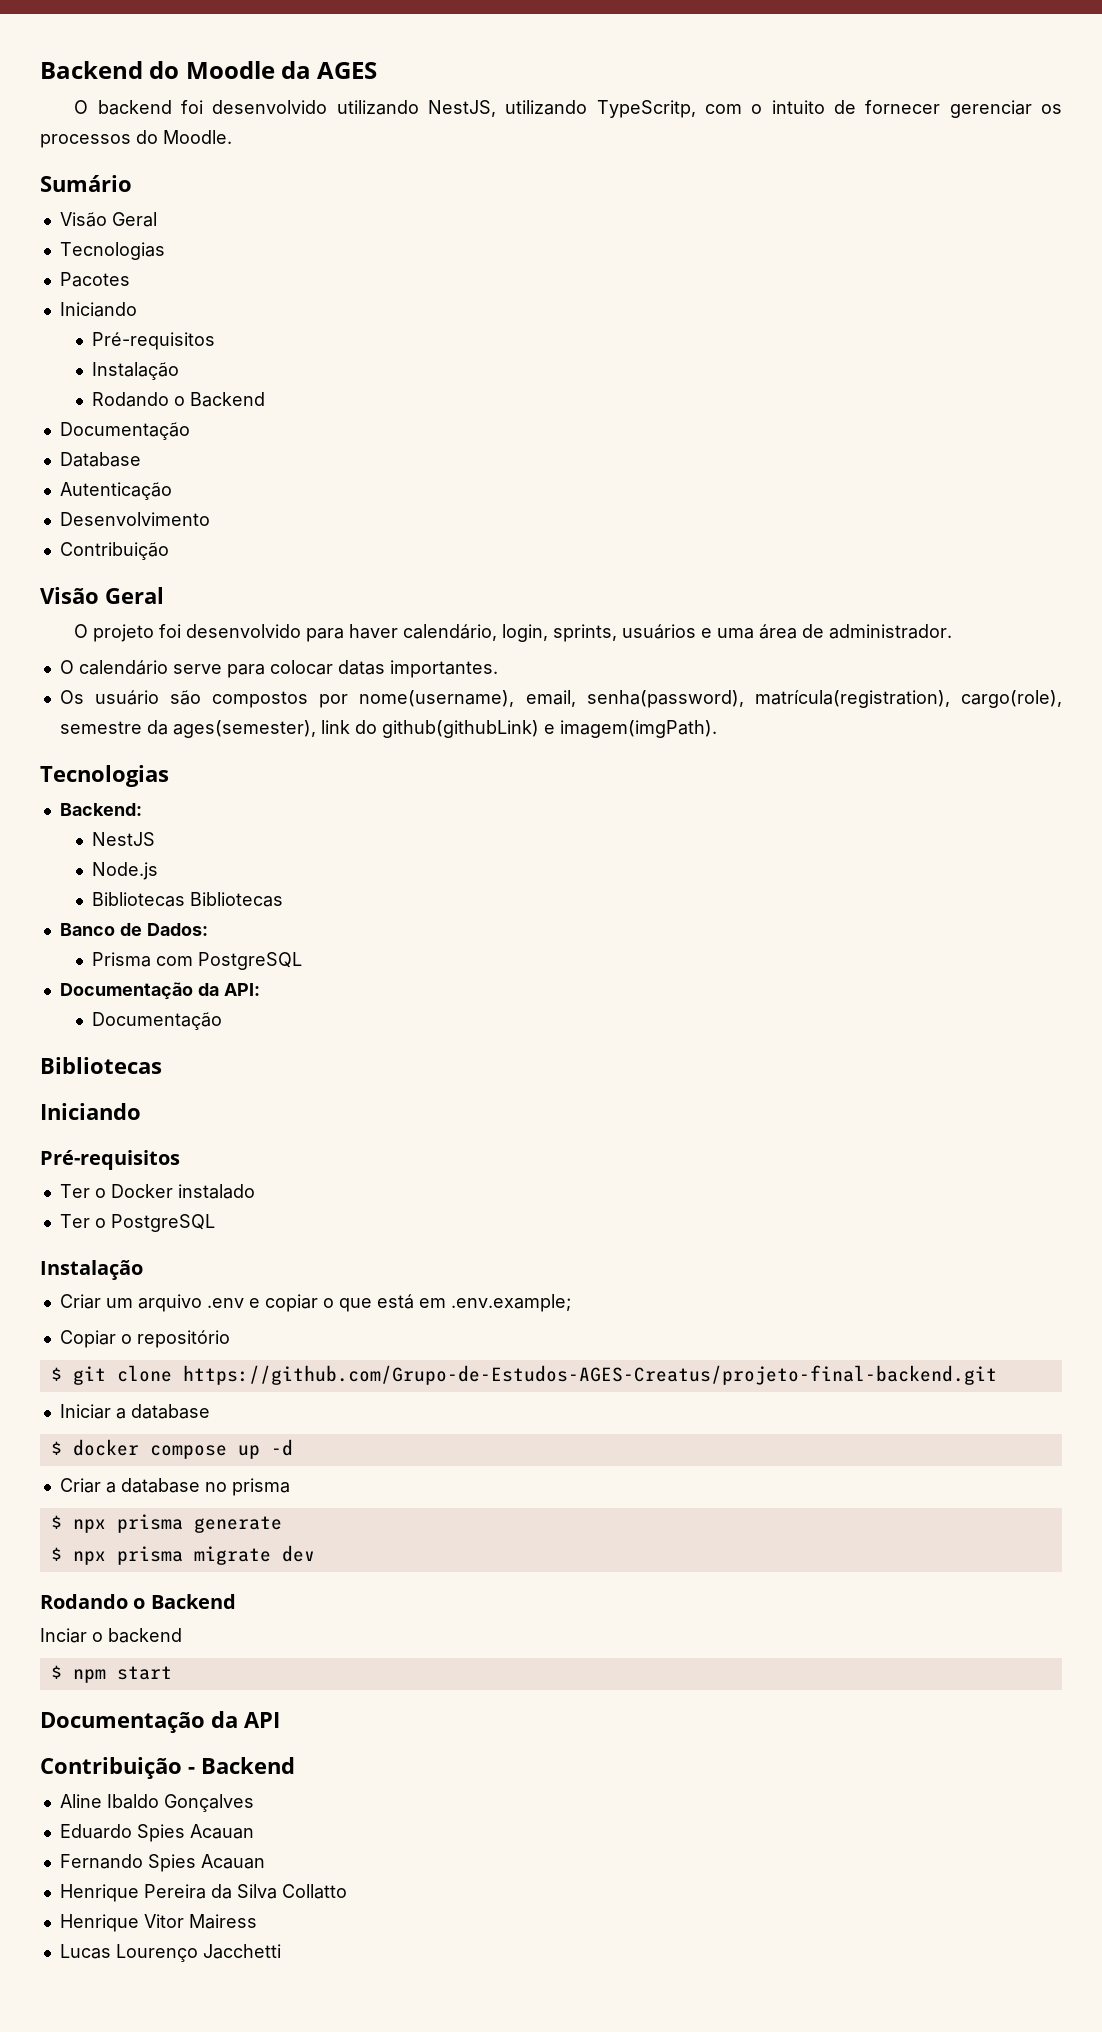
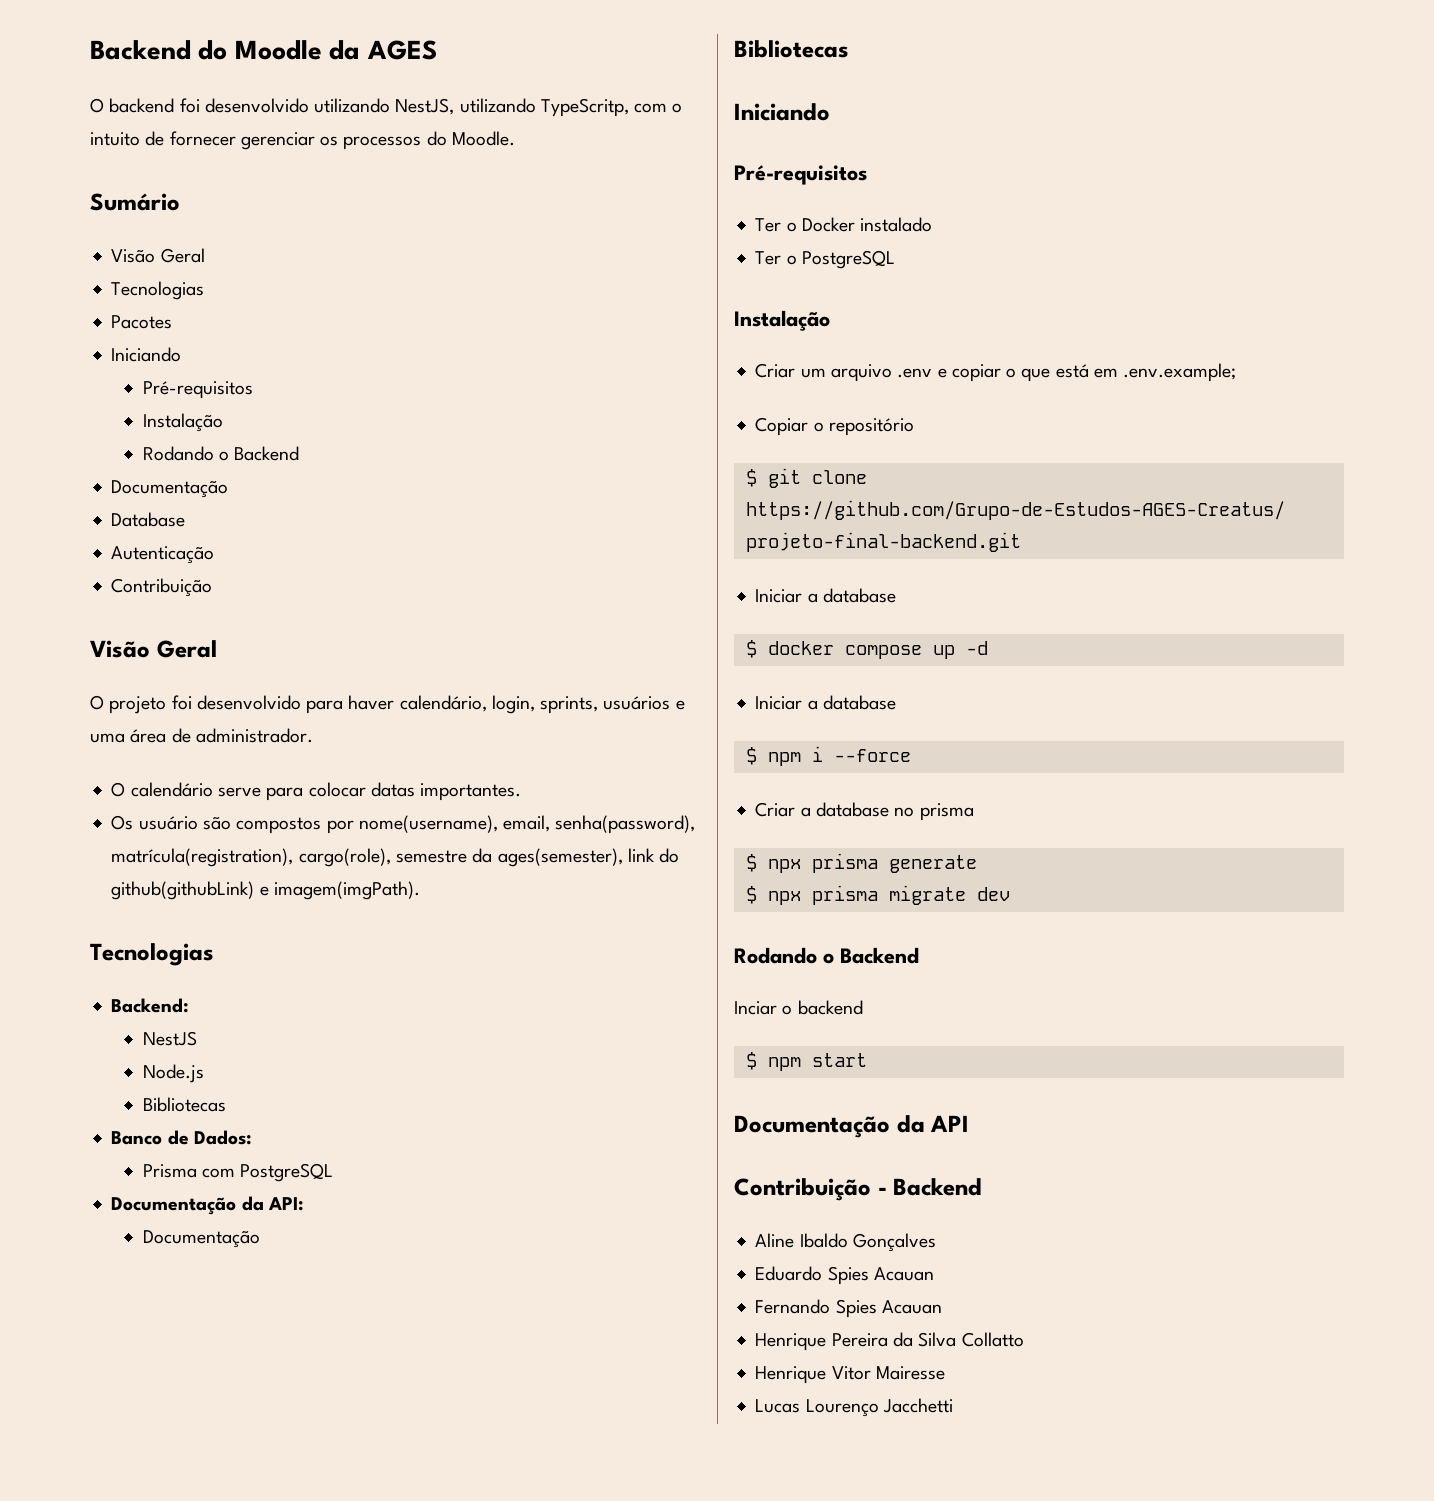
[59,512,210,526] // Desenvolvimento -> (215, 555) none
[189,892,283,907] Bibliotecas -> (226, 1104) none
(293, 1447) none -> [755,695,896,710] [745,746,911,766] // Iniciar a database // $ npm i --force
[188,1914,257,1929] Mairess -> [875,1366,945,1380] Mairesse

